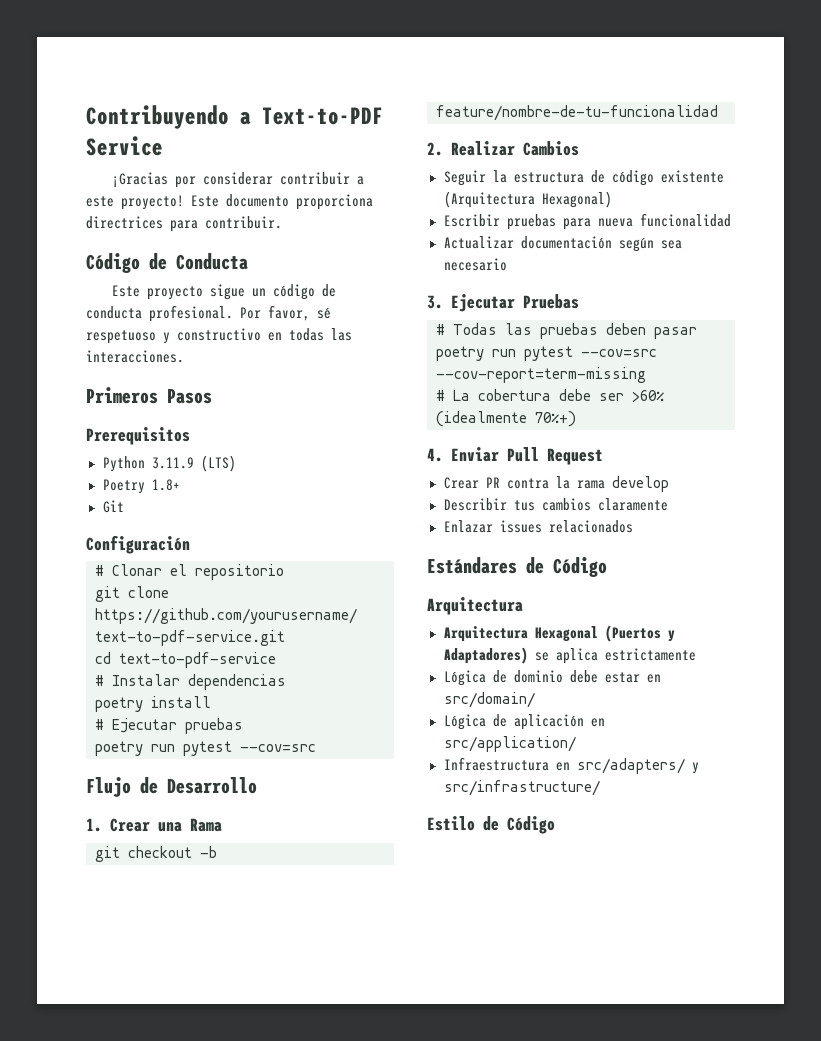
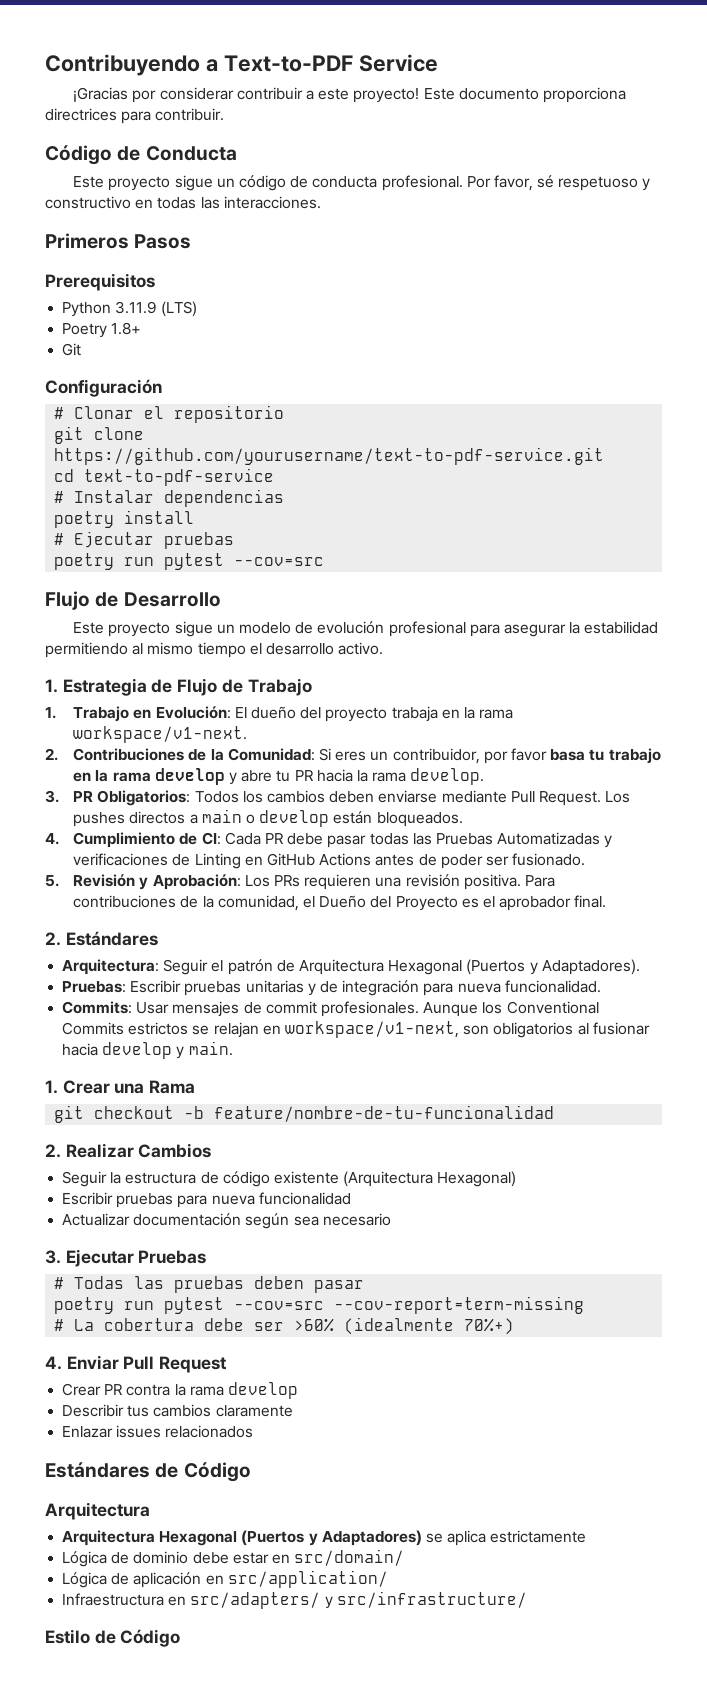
(257, 785) none -> [73,621,659,637] [45,642,384,658] [45,678,312,696] [45,706,514,722] [73,726,248,743] [45,748,661,764] [73,768,485,785] [45,790,631,806] [73,809,463,827] [45,832,613,848] [73,853,586,869] [45,874,555,890] [73,895,607,911] [45,931,158,946] [62,959,640,975] [62,980,601,996] [62,1001,599,1017] [62,1021,650,1038] [62,1041,233,1059] // Este proyecto sigue un modelo de evolución profesional para asegurar la estabilidad permitiendo al mismo tiempo el desarrollo activo. // 1. Estrategia de Flujo de Trabajo // 1. Trabajo en Evolución: El dueño del proyecto trabaja en la rama workspace/v1-next. // 2. Contribuciones de la Comunidad: Si eres un contribuidor, por favor basa tu trabajo en la rama develop y abre tu PR hacia la rama develop. // 3. PR Obligatorios: Todos los cambios deben enviarse mediante Pull Request. Los pushes directos a main o develop están bloqueados. // 4. Cumplimiento de CI: Cada PR debe pasar todas las Pruebas Automatizadas y verificaciones de Linting en GitHub Actions antes de poder ser fusionado. // 5. Revisión y Aprobación: Los PRs requieren una revisión positiva. Para contribuciones de la comunidad, el Dueño del Proyecto es el aprobador final. // 2. Estándares // Arquitectura: Seguir el patrón de Arquitectura Hexagonal (Puertos y Adaptadores). // Pruebas: Escribir pruebas unitarias y de integración para nueva funcionalidad. // Commits: Usar mensajes de commit profesionales. Aunque los Conventional Commits estrictos se relajan en workspace/v1-next, son obligatorios al fusionar hacia develop y main.

